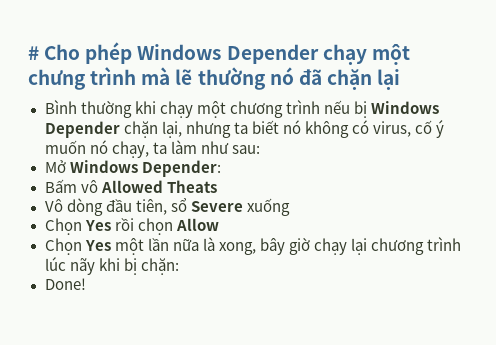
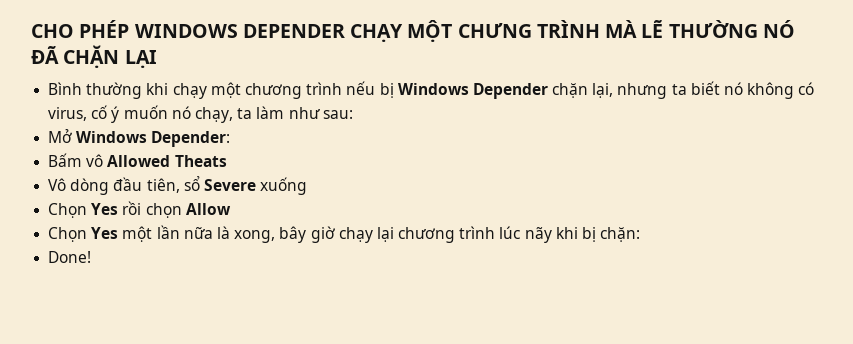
[28,42,410,65] [28,67,401,90] # Cho phép Windows Depender chạy một chưng trình mà lẽ thường nó đã chặn lại -> [31,20,795,42] [31,45,157,68] CHO PHÉP WINDOWS DEPENDER CHẠY MỘT CHƯNG TRÌNH MÀ LẼ THƯỜNG NÓ ĐÃ CHẶN LẠI

